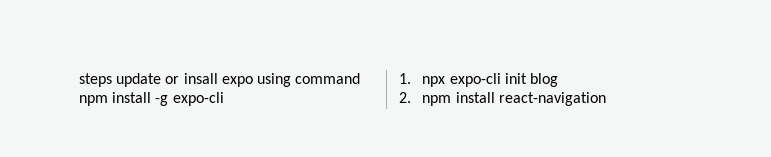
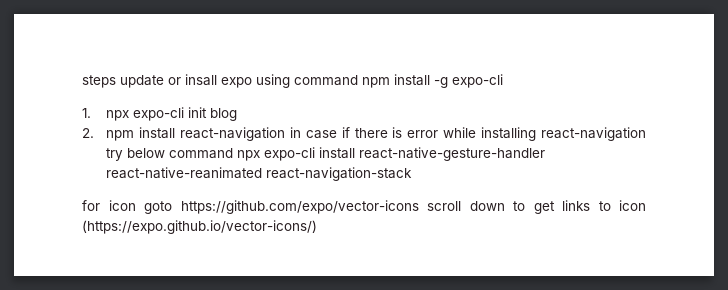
(606, 99) none -> [289,127,647,141] [106,147,546,161] [106,167,413,181] [82,200,646,214] [82,220,317,234] in case if there is error while installing react-navigation try below command npx expo-cli install react-native-gesture-handler react-native-reanimated react-navigation-stack // for icon goto https://github.com/expo/vector-icons scroll down to get links to icon (https://expo.github.io/vector-icons/)

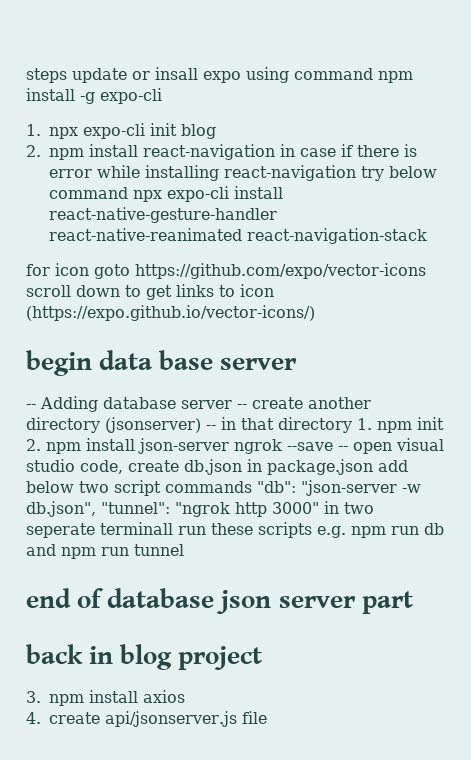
(317, 227) none -> [26,350,298,376] [26,396,371,412] [26,417,444,433] [26,438,444,454] [26,459,408,475] [26,480,421,496] [26,501,374,517] [26,522,444,538] [26,544,184,559] [26,588,413,614] [26,644,263,670] [26,690,185,706] [26,711,267,727] // begin data base server // -- Adding database server -- create another directory (jsonserver) -- in that directory 1. npm init 2. npm install json-server ngrok --save -- open visual studio code, create db.json in package.json add below two script commands "db": "json-server -w db.json", "tunnel": "ngrok http 3000" in two seperate terminall run these scripts e.g. npm run db and npm run tunnel // end of database json server part // back in blog project // 3. npm install axios // 4. create api/jsonserver.js file

